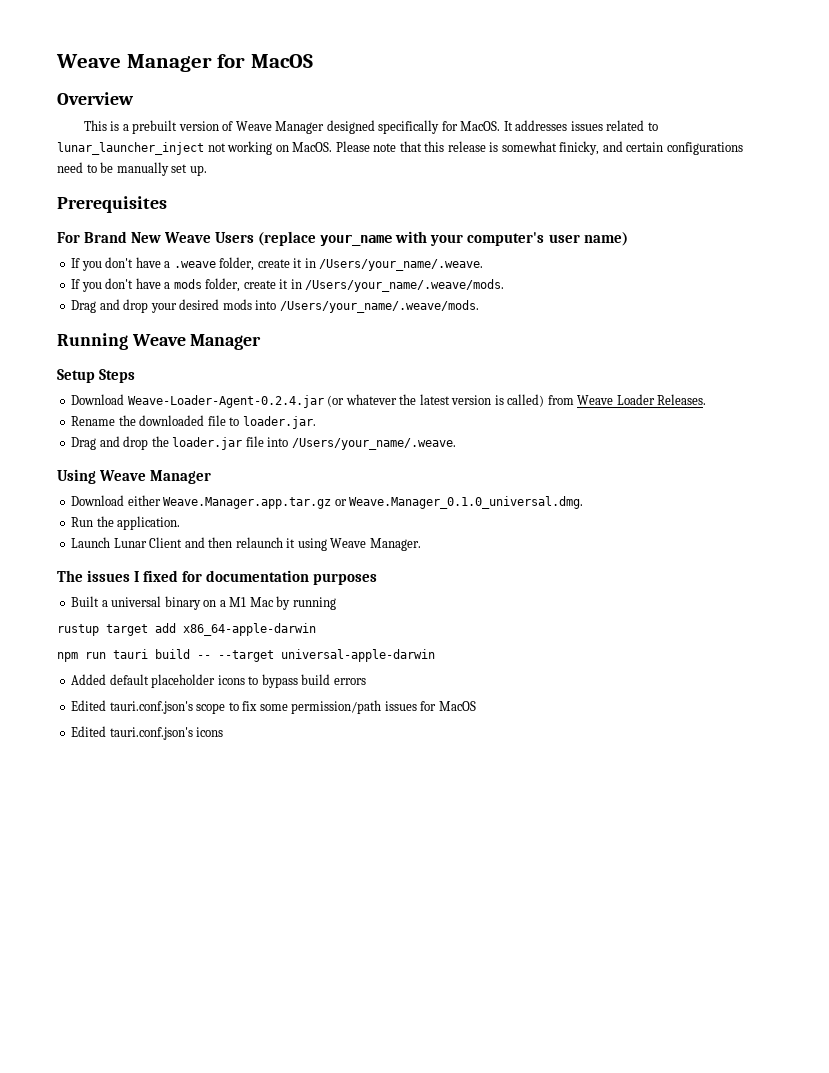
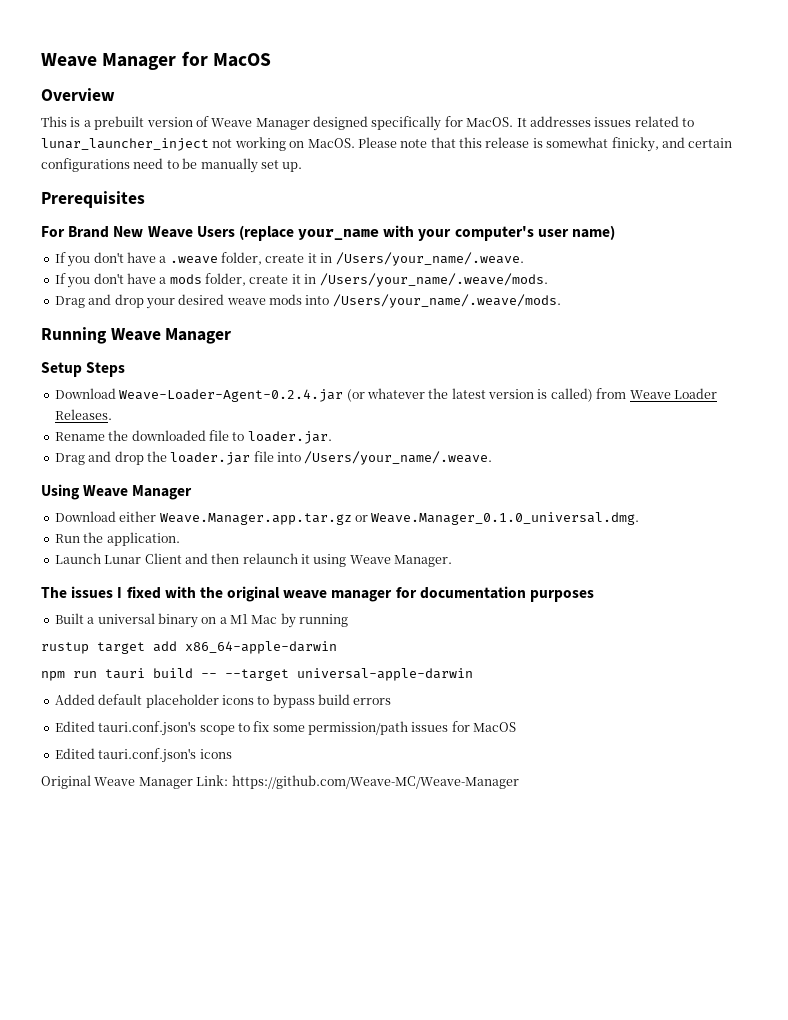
(220, 304) none -> [226,298,266,305] weave
(179, 576) none -> [164,586,393,602] with the original weave manager
(224, 732) none -> [41,775,519,789] // Original Weave Manager Link: https://github.com/Weave-MC/Weave-Manager

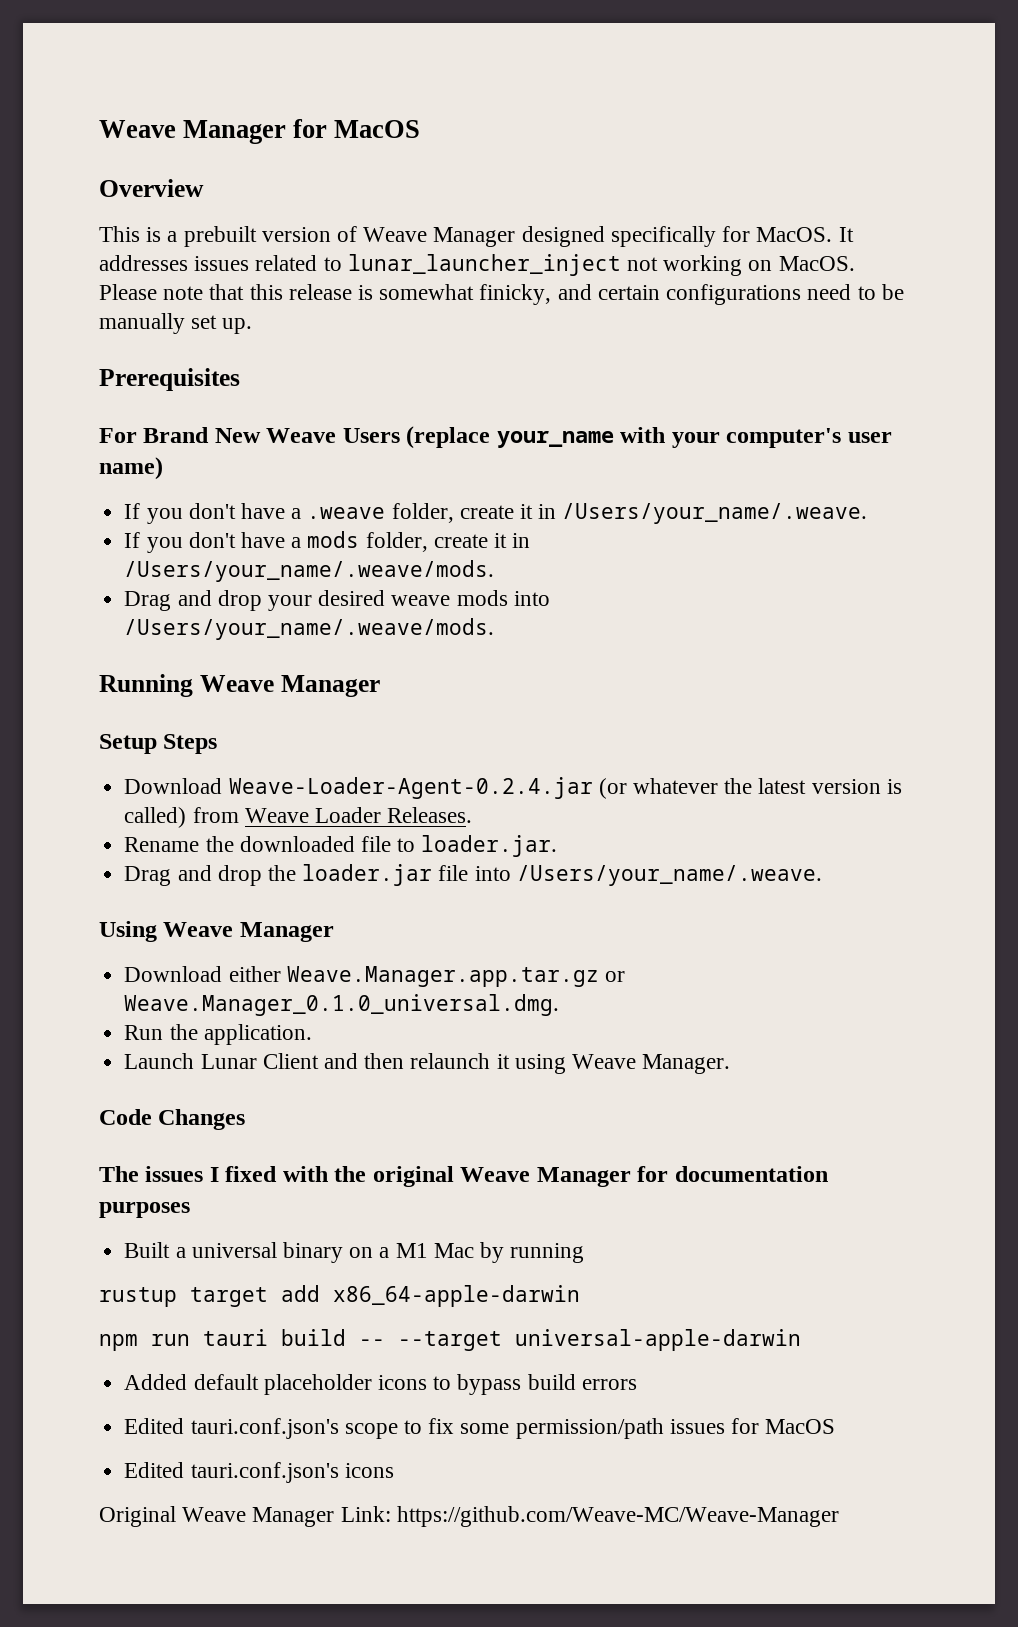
(453, 561) none -> [99,1109,246,1130] // Code Changes
[283,590,393,602] weave manager -> [460,1167,631,1187] Weave Manager

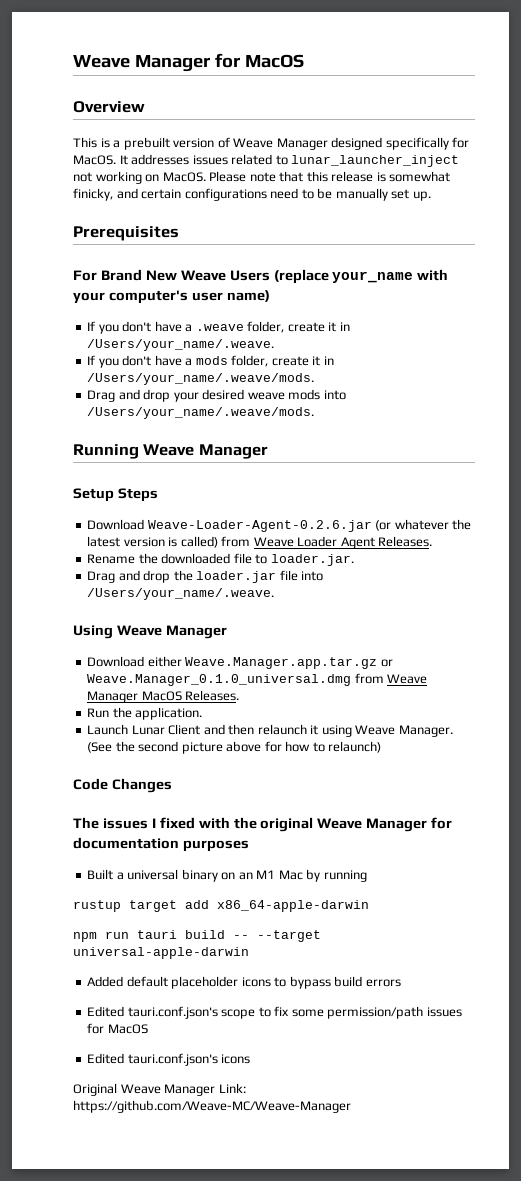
[228,777,593,799] Weave-Loader-Agent-0.2.4.jar -> [147,520,372,532] Weave-Loader-Agent-0.2.6.jar
(381, 815) none -> [340,537,375,549] Agent
[124,994,560,1016] Weave.Manager_0.1.0_universal.dmg. -> [87,673,428,686] [87,690,240,703] Weave.Manager_0.1.0_universal.dmg from Weave Manager MacOS Releases.
(731, 1064) none -> [87,741,382,754] (See the second picture above for how to relaunch)
[379,1247,390,1258] a -> [238,872,253,880] an

